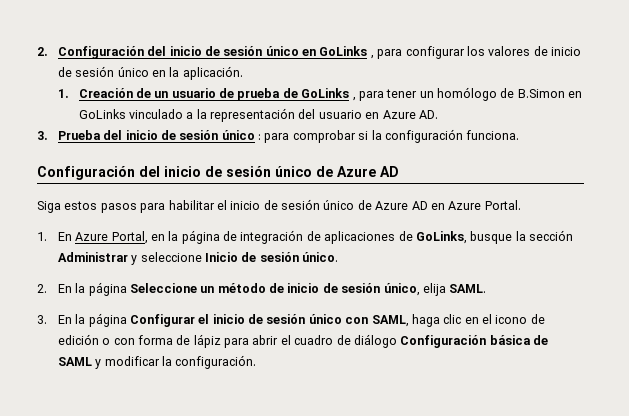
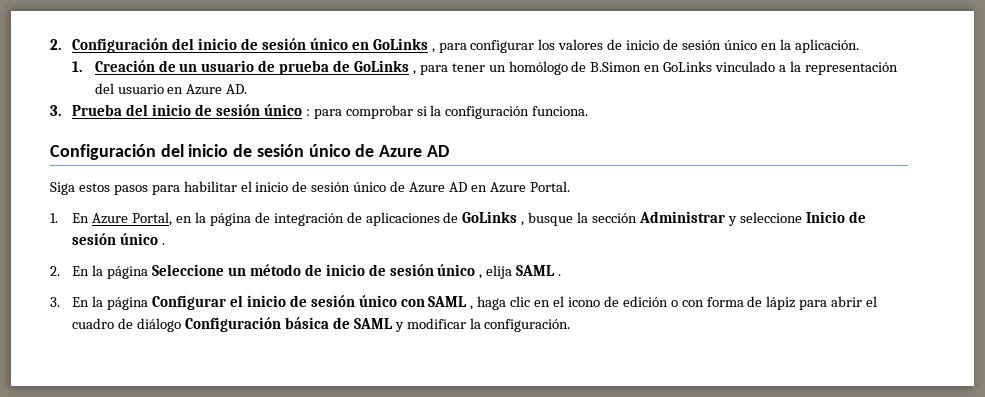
[415,231,467,244] GoLinks, -> [462,211,525,226] GoLinks ,
[302,252,339,262] único. -> [120,233,166,245] único .
[383,283,487,296] único, elija SAML. -> [437,264,562,279] único , elija SAML .
[371,315,409,327] SAML, -> [428,296,474,310] SAML ,

